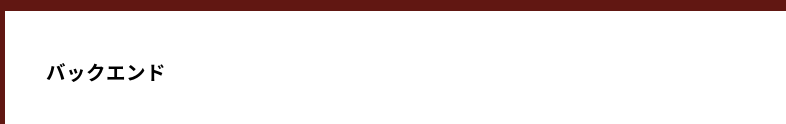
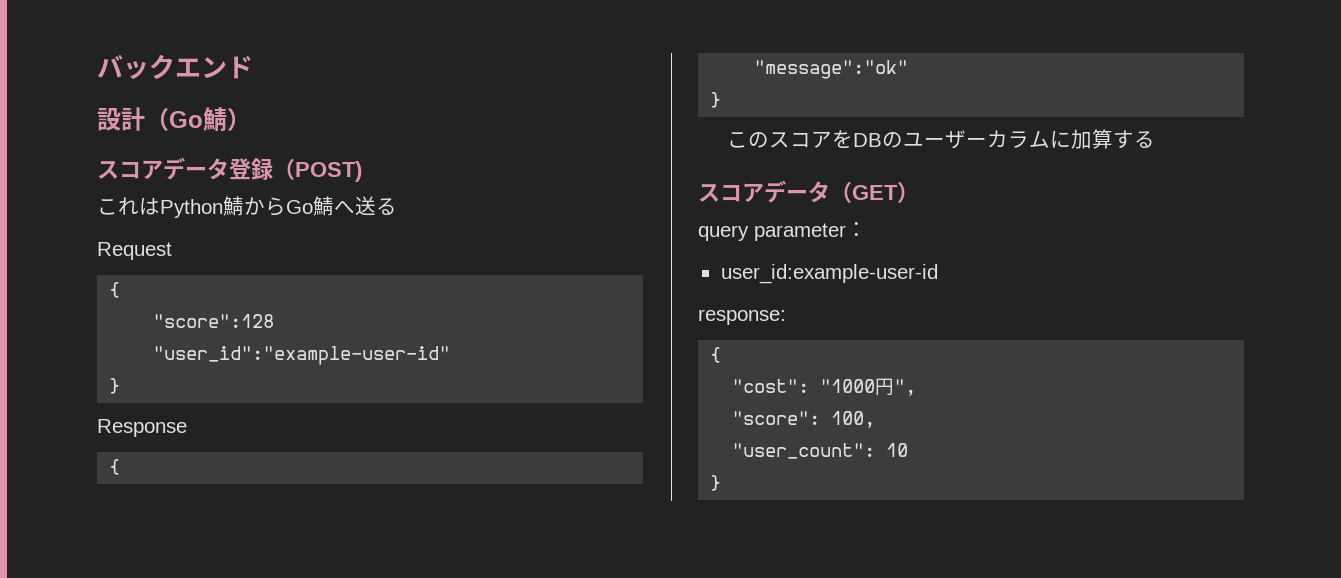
(166, 72) none -> [97,107,251,131] [97,157,362,182] [97,196,397,218] [97,242,172,260] [109,282,121,298] [153,314,275,328] [153,346,451,365] [109,378,121,394] [97,419,187,437] [109,459,121,475] [754,60,909,79] [710,92,722,108] [726,129,1155,149] [698,180,919,203] [698,222,867,241] [720,264,938,284] [698,309,786,325] [710,347,722,363] [732,378,917,396] [732,411,876,428] [732,443,909,459] [710,475,722,491] // 設計（Go鯖） // スコアデータ登録（POST) // これはPython鯖からGo鯖へ送る // Request // { // "score":128 // "user_id":"example-user-id" // } // Response // { // "message":"ok" // } // このスコアをDBのユーザーカラムに加算する // スコアデータ（GET） // query parameter： // user_id:example-user-id // response: // { // "cost": "1000円", // "score": 100, // "user_count": 10 // }

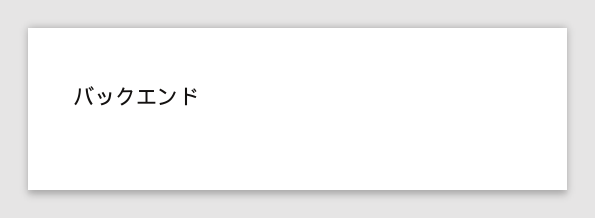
[97,107,251,131] [97,157,362,182] [97,196,397,218] [97,242,172,260] [109,282,121,298] [153,314,275,328] [153,346,451,365] [109,378,121,394] [97,419,187,437] [109,459,121,475] [754,60,909,79] [710,92,722,108] [726,129,1155,149] [698,180,919,203] [698,222,867,241] [720,264,938,284] [698,309,786,325] [710,347,722,363] [732,378,917,396] [732,411,876,428] [732,443,909,459] [710,475,722,491] // 設計（Go鯖） // スコアデータ登録（POST) // これはPython鯖からGo鯖へ送る // Request // { // "score":128 // "user_id":"example-user-id" // } // Response // { // "message":"ok" // } // このスコアをDBのユーザーカラムに加算する // スコアデータ（GET） // query parameter： // user_id:example-user-id // response: // { // "cost": "1000円", // "score": 100, // "user_count": 10 // } -> (199, 96) none

